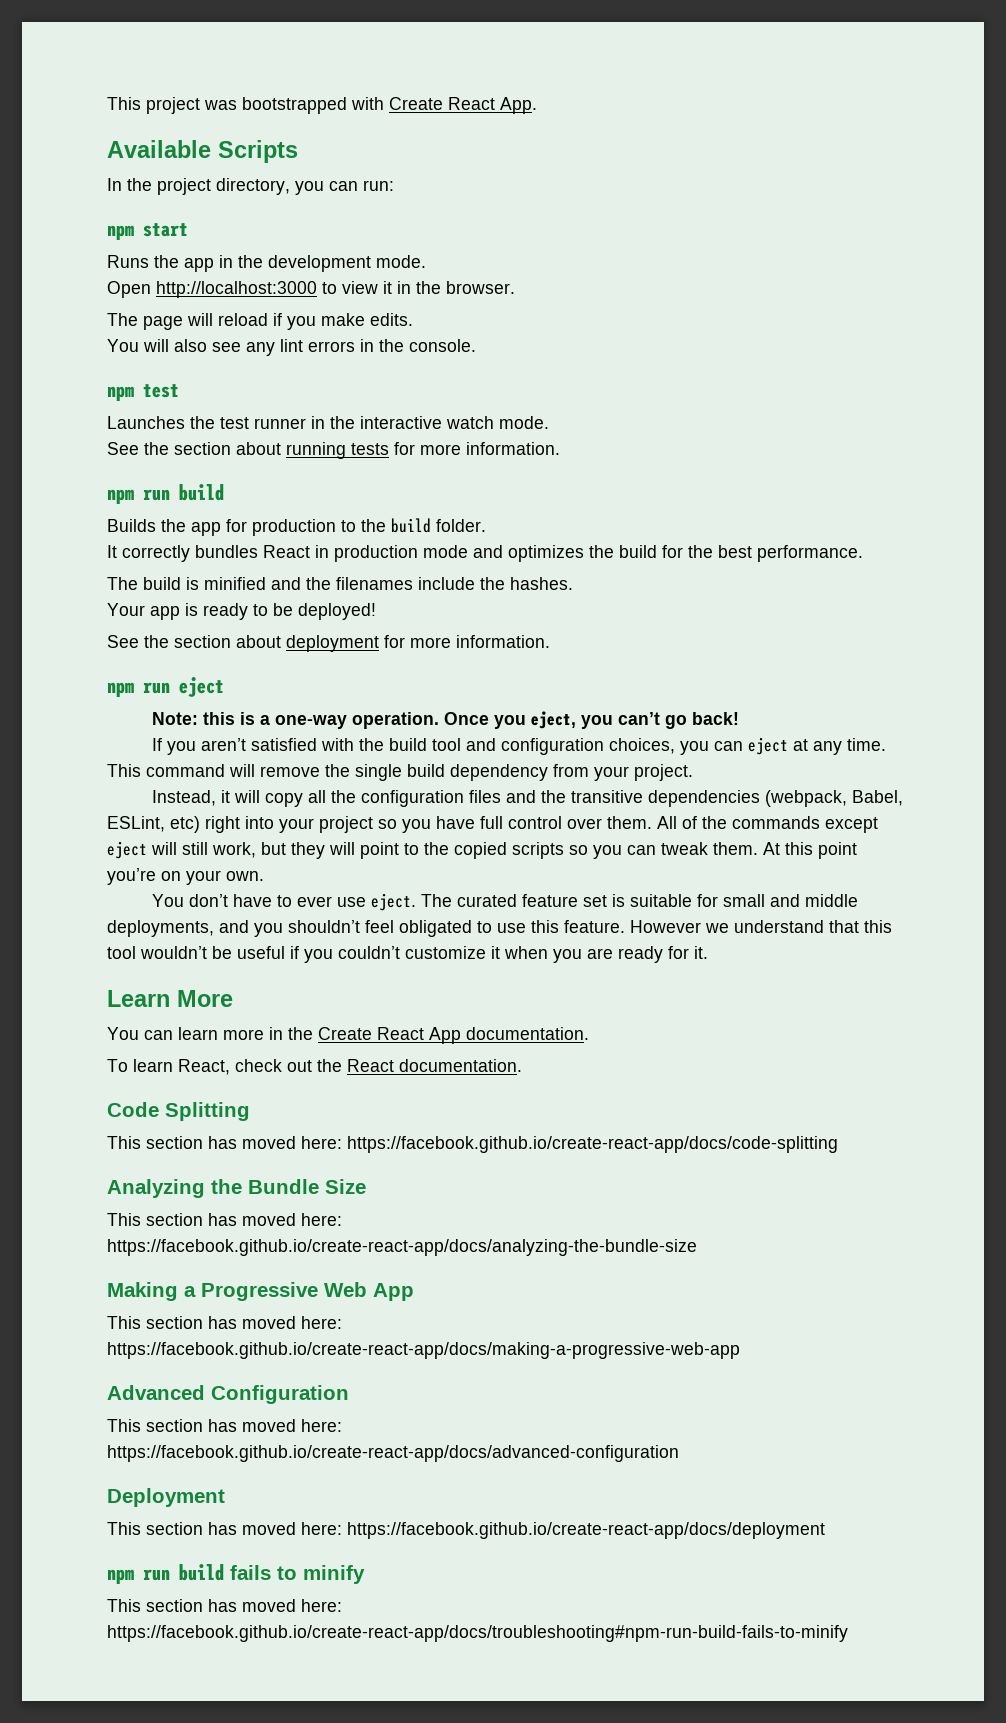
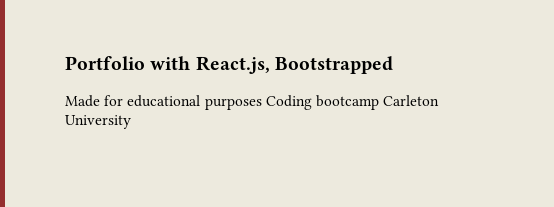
[107,97,537,114] [107,140,298,163] [107,178,394,195] [107,223,188,240] [107,255,426,272] [107,281,515,298] [107,313,413,330] [107,339,476,356] [107,384,179,401] [107,416,549,429] [107,442,560,459] [107,484,224,504] [107,518,486,536] [107,545,863,562] [107,577,573,590] [107,603,376,620] [107,635,550,652] [107,677,224,697] [152,711,740,729] [152,737,887,755] [107,764,693,781] [152,790,904,807] [107,816,878,833] [107,841,857,859] [107,868,264,885] [152,893,859,911] [107,920,892,937] [107,946,708,963] [107,990,233,1007] [107,1027,589,1044] [107,1059,522,1075] [107,1102,250,1121] [107,1136,838,1153] [107,1179,366,1198] [107,1213,342,1226] [107,1239,697,1256] [107,1282,414,1301] [107,1316,342,1329] [107,1342,740,1359] [107,1385,349,1404] [107,1419,342,1432] [107,1445,679,1462] [107,1488,225,1507] [107,1522,825,1539] [107,1564,365,1584] [107,1599,342,1612] [107,1625,848,1642] This project was bootstrapped with Create React App. // Available Scripts // In the project directory, you can run: // npm start // Runs the app in the development mode. // Open http://localhost:3000 to view it in the browser. // The page will reload if you make edits. // You will also see any lint errors in the console. // npm test // Launches the test runner in the interactive watch mode. // See the section about running tests for more information. // npm run build // Builds the app for production to the build folder. // It correctly bundles React in production mode and optimizes the build for the best performance. // The build is minified and the filenames include the hashes. // Your app is ready to be deployed! // See the section about deployment for more information. // npm run eject // Note: this is a one-way operation. Once you eject, you can’t go back! // If you aren’t satisfied with the build tool and configuration choices, you can eject at any time. This command will remove the single build dependency from your project. // Instead, it will copy all the configuration files and the transitive dependencies (webpack, Babel, ESLint, etc) right into your project so you have full control over them. All of the commands except eject will still work, but they will point to the copied scripts so you can tweak them. At this point you’re on your own. // You don’t have to ever use eject. The curated feature set is suitable for small and middle deployments, and you shouldn’t feel obligated to use this feature. However we understand that this tool wouldn’t be useful if you couldn’t customize it when you are ready for it. // Learn More // You can learn more in the Create React App documentation. // To learn React, check out the React documentation. // Code Splitting // This section has moved here: https://facebook.github.io/create-react-app/docs/code-splitting // Analyzing the Bundle Size // This section has moved here: https://facebook.github.io/create-react-app/docs/analyzing-the-bundle-size // Making a Progressive Web App // This section has moved here: https://facebook.github.io/create-react-app/docs/making-a-progressive-web-app // Advanced Configuration // This section has moved here: https://facebook.github.io/create-react-app/docs/advanced-configuration // Deployment // This section has moved here: https://facebook.github.io/create-react-app/docs/deployment // npm run build fails to minify // This section has moved here: https://facebook.github.io/create-react-app/docs/troubleshooting#npm-run-build-fails-to-minify -> [65,56,393,74] [65,95,440,110] [65,115,131,129] Portfolio with React.js, Bootstrapped // Made for educational purposes Coding bootcamp Carleton University

